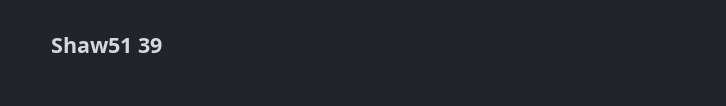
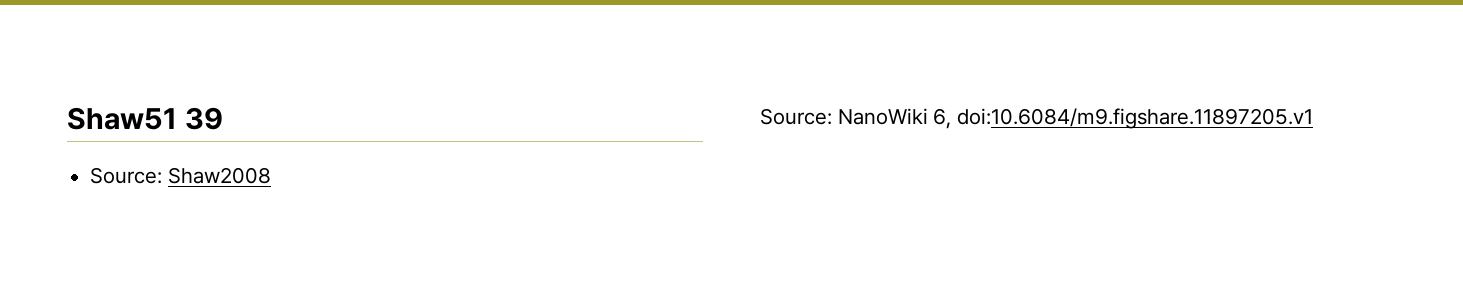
(162, 45) none -> [90,167,271,184] [760,108,1314,129] // Source: Shaw2008 // Source: NanoWiki 6, doi:10.6084/m9.figshare.11897205.v1

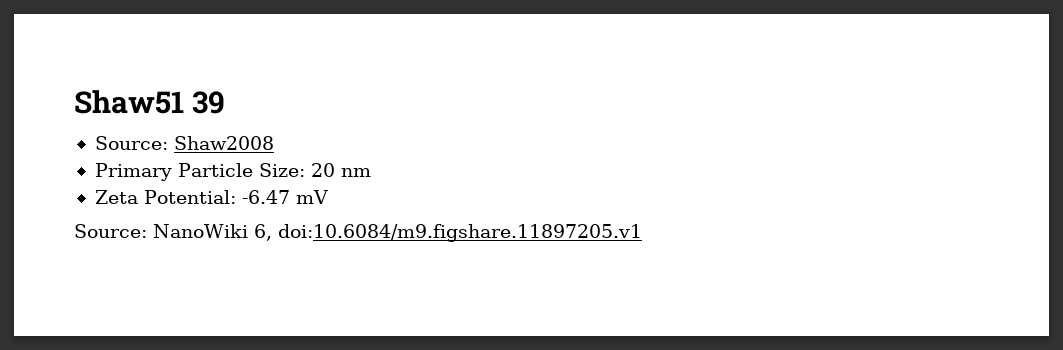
(271, 175) none -> [94,163,371,181] [94,190,328,204] // Primary Particle Size: 20 nm // Zeta Potential: -6.47 mV

